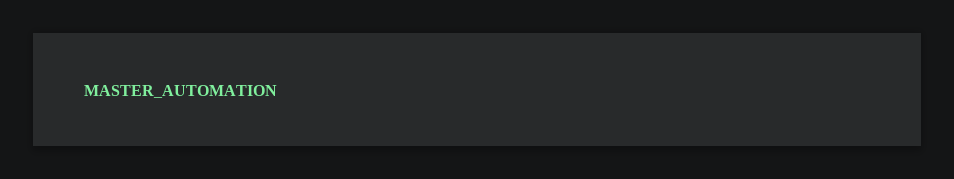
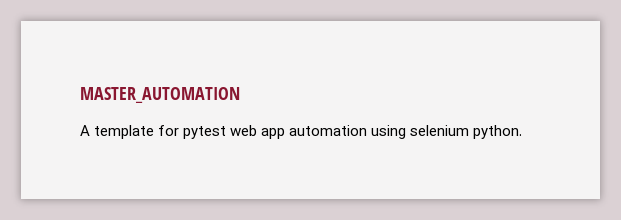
(277, 91) none -> [80,125,523,139] // A template for pytest web app automation using selenium python.

